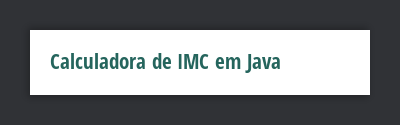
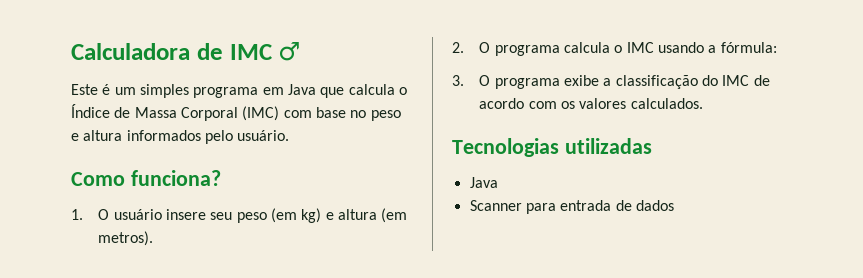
[215,54,281,73] em Java -> [278,42,301,61] [71,84,407,98] [71,104,401,121] [71,130,290,144] [71,170,221,186] [71,208,408,223] [98,231,154,246] [452,42,777,56] [452,75,770,89] [479,98,703,109] [452,138,652,157] [469,177,498,188] [469,200,674,214] ♂ // Este é um simples programa em Java que calcula o Índice de Massa Corporal (IMC) com base no peso e altura informados pelo usuário. // Como funciona? // 1. O usuário insere seu peso (em kg) e altura (em metros). // 2. O programa calcula o IMC usando a fórmula: // 3. O programa exibe a classificação do IMC de acordo com os valores calculados. // Tecnologias utilizadas // Java // Scanner para entrada de dados

